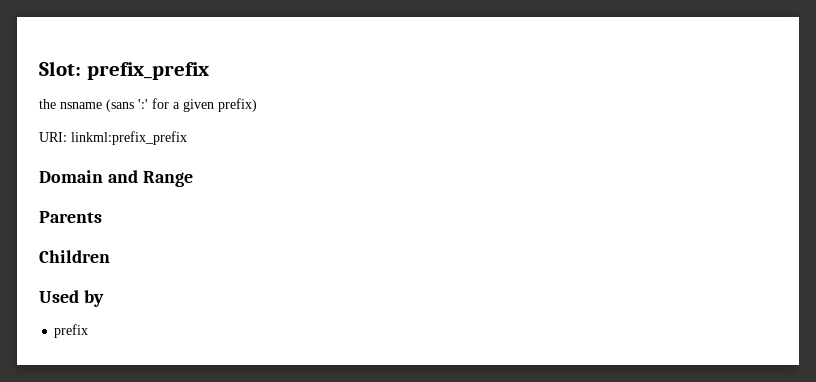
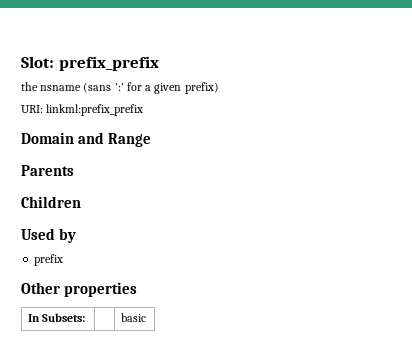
(89, 331) none -> [21,282,138,297] [28,313,86,322] [121,313,147,322] // Other properties // In Subsets: | | basic

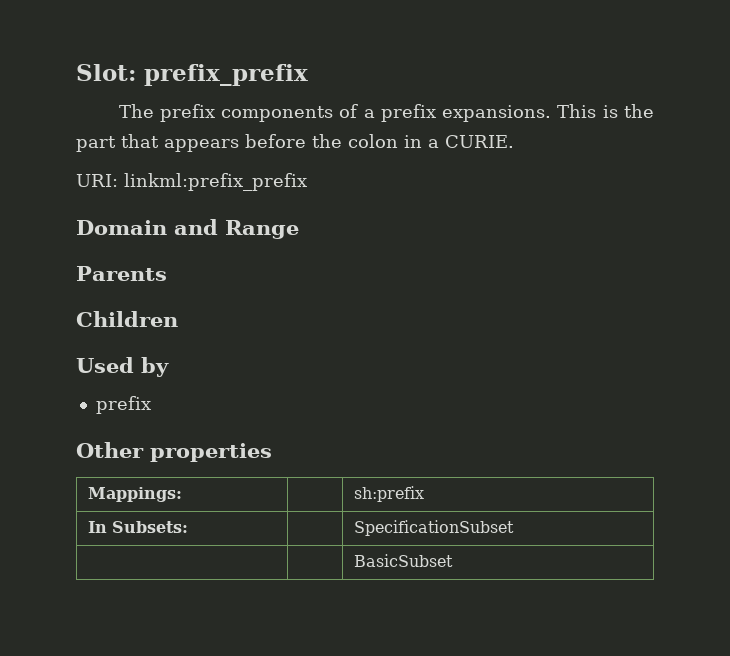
[21,82,219,94] the nsname (sans ':' for a given prefix) -> [118,104,654,122] [76,134,514,152] The prefix components of a prefix expansions. This is the part that appears before the colon in a CURIE.
(138, 289) none -> [87,487,182,502] [353,486,424,502] // Mappings: | | sh:prefix
[121,313,147,322] basic -> [353,520,514,536] [353,554,453,567] SpecificationSubset // | | BasicSubset

